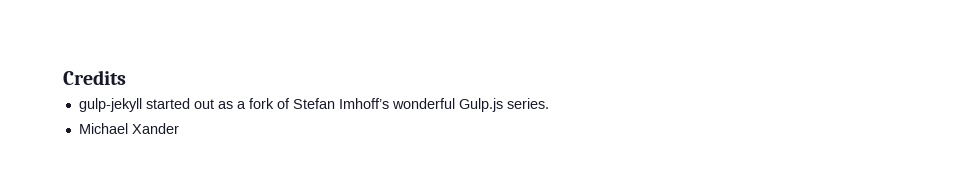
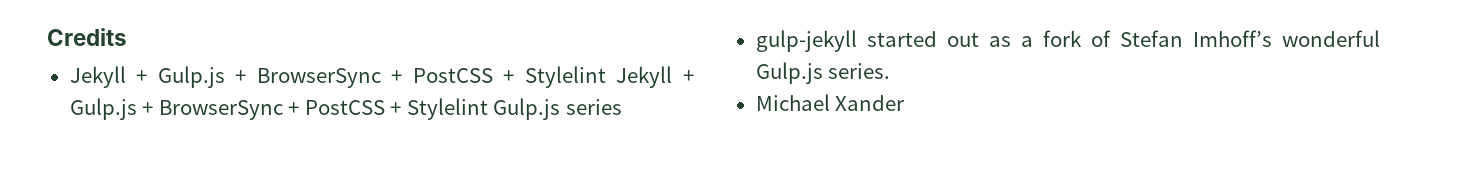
(126, 77) none -> [69,66,694,88] [69,98,622,120] // Jekyll + Gulp.js + BrowserSync + PostCSS + Stylelint Jekyll + Gulp.js + BrowserSync + PostCSS + Stylelint Gulp.js series

